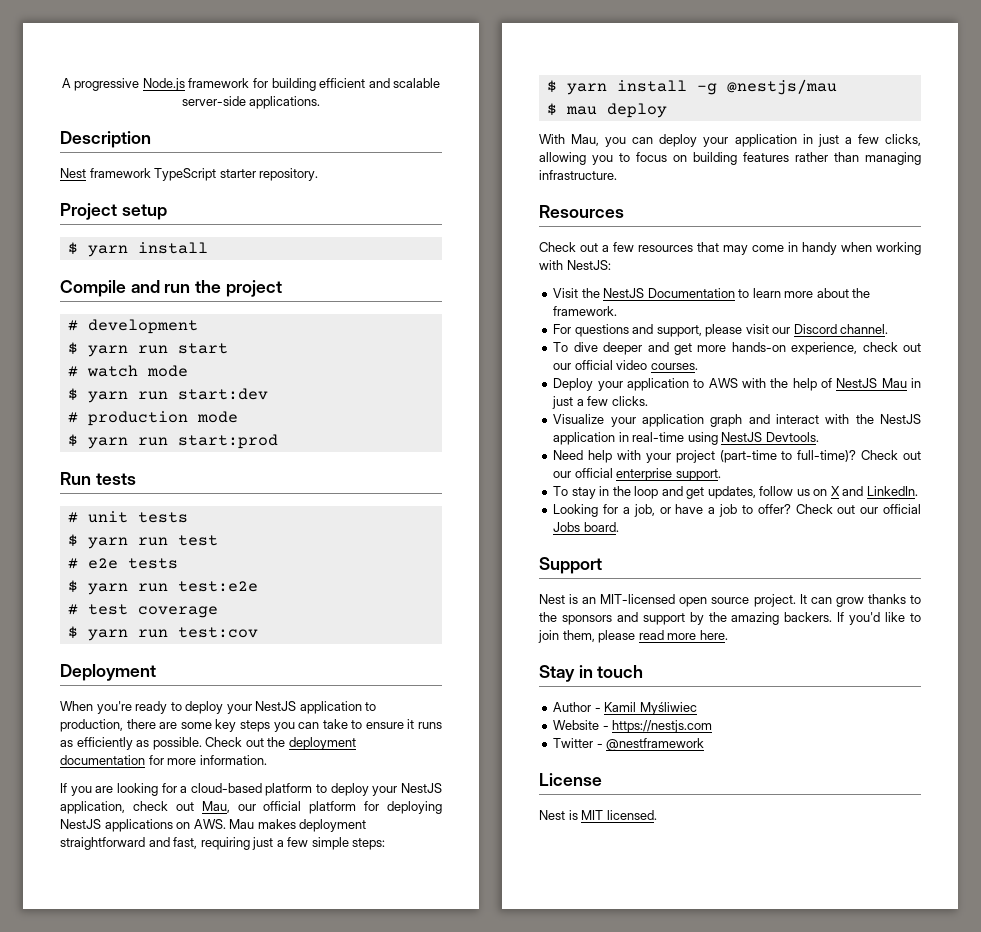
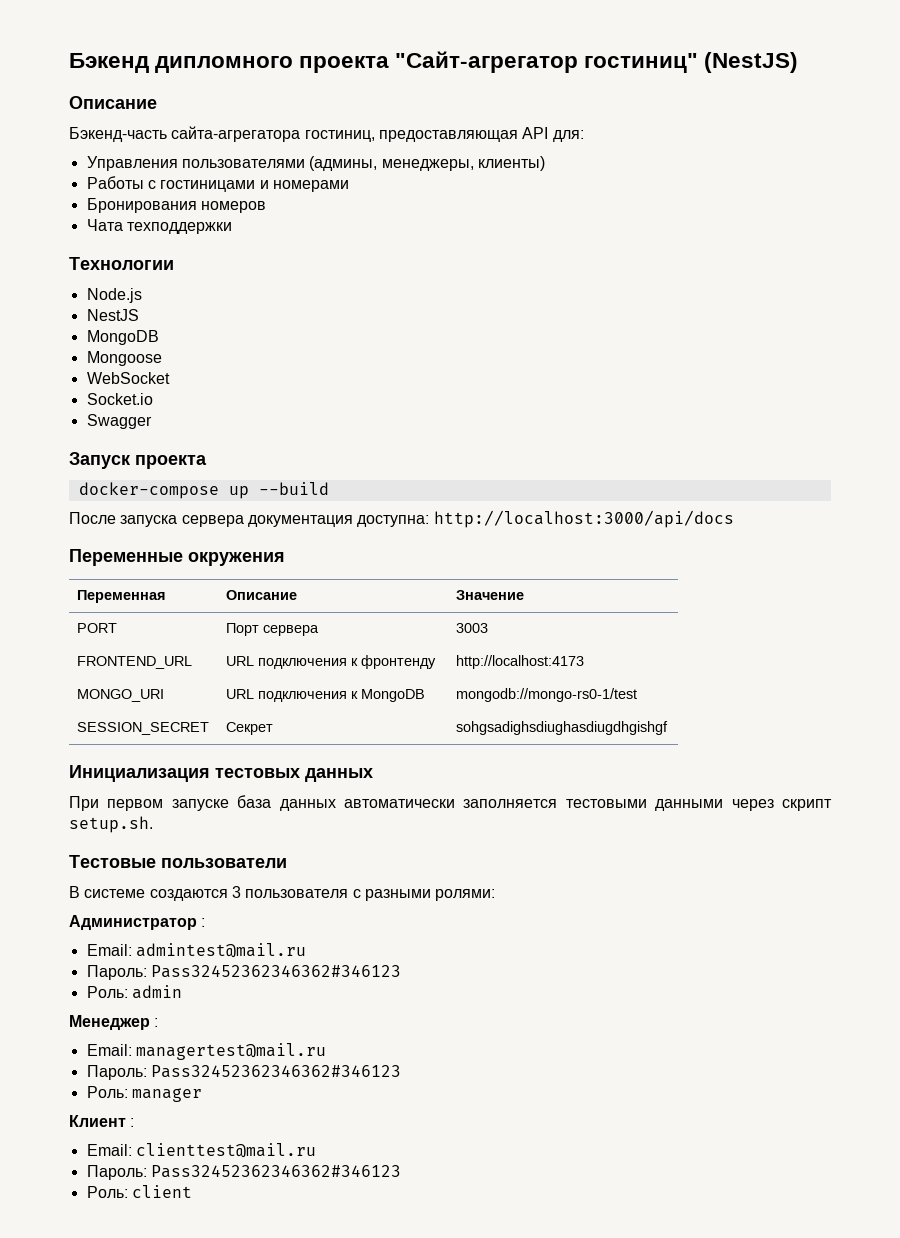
[61,78,441,91] [181,96,321,109] [60,131,151,148] [60,168,319,181] [60,203,167,220] [67,242,208,257] [60,280,282,297] [67,319,198,334] [67,342,228,357] [67,365,188,377] [67,388,268,403] [67,411,238,426] [67,434,278,449] [60,472,136,485] [67,511,188,523] [67,534,218,549] [67,558,178,569] [67,580,258,595] [67,604,218,618] [67,626,258,641] [60,664,156,681] [60,701,377,714] [60,719,442,732] [60,737,356,750] [60,755,267,765] [60,783,442,796] [60,801,442,814] [60,819,367,832] [60,837,386,850] [546,79,837,95] [546,103,667,118] [539,134,921,147] [539,152,921,165] [539,170,617,180] [539,205,624,218] [539,242,921,255] [539,260,611,270] [553,288,871,298] [553,306,618,316] [553,324,889,337] [553,342,921,355] [553,360,698,370] [553,378,921,391] [552,396,648,409] [553,414,921,427] [553,432,819,445] [553,450,921,463] [553,468,721,481] [553,486,918,499] [553,504,921,517] [553,522,619,532] [539,557,602,574] [539,594,921,607] [539,612,922,625] [538,630,728,643] [539,665,644,682] [553,702,697,715] [553,720,713,733] [553,738,705,751] [539,773,602,786] [539,810,657,820] A progressive Node.js framework for building efficient and scalable server-side applications. // Description // Nest framework TypeScript starter repository. // Project setup // $ yarn install // Compile and run the project // # development // $ yarn run start // # watch mode // $ yarn run start:dev // # production mode // $ yarn run start:prod // Run tests // # unit tests // $ yarn run test // # e2e tests // $ yarn run test:e2e // # test coverage // $ yarn run test:cov // Deployment // When you're ready to deploy your NestJS application to production, there are some key steps you can take to ensure it runs as efficiently as possible. Check out the deployment documentation for more information. // If you are looking for a cloud-based platform to deploy your NestJS application, check out Mau, our official platform for deploying NestJS applications on AWS. Mau makes deployment straightforward and fast, requiring just a few simple steps: // $ yarn install -g @nestjs/mau // $ mau deploy // With Mau, you can deploy your application in just a few clicks, allowing you to focus on building features rather than managing infrastructure. // Resources // Check out a few resources that may come in handy when working with NestJS: // Visit the NestJS Documentation to learn more about the framework. // For questions and support, please visit our Discord channel. // To dive deeper and get more hands-on experience, check out our official video courses. // Deploy your application to AWS with the help of NestJS Mau in just a few clicks. // Visualize your application graph and interact with the NestJS application in real-time using NestJS Devtools. // Need help with your project (part-time to full-time)? Check out our official enterprise support. // To stay in the loop and get updates, follow us on X and LinkedIn. // Looking for a job, or have a job to offer? Check out our official Jobs board. // Support // Nest is an MIT-licensed open source project. It can grow thanks to the sponsors and support by the amazing backers. If you'd like to join them, please read more here. // Stay in touch // Author - Kamil Myśliwiec // Website - https://nestjs.com // Twitter - @nestframework // License // Nest is MIT licensed. -> [69,51,799,73] [69,96,157,109] [69,126,584,142] [86,156,545,171] [86,176,349,192] [86,198,266,213] [86,219,232,234] [69,257,174,270] [86,288,142,303] [86,309,139,321] [86,330,159,345] [86,351,162,366] [86,372,170,384] [86,393,153,405] [86,414,152,429] [69,452,207,469] [78,482,329,499] [69,510,734,528] [69,549,285,566] [77,590,166,603] [226,590,298,600] [456,590,525,600] [77,623,118,633] [226,623,320,636] [456,623,489,633] [77,656,193,669] [226,655,437,669] [456,655,585,669] [77,689,165,702] [226,689,426,702] [456,688,638,702] [77,722,210,735] [226,722,274,735] [456,721,669,735] [69,765,373,782] [69,795,833,811] [69,816,153,833] [69,855,287,868] [69,886,496,901] [69,915,206,930] [86,943,306,958] [86,965,401,980] [86,985,182,999] [69,1015,159,1030] [86,1043,326,1060] [86,1065,401,1080] [86,1086,202,1102] [69,1115,135,1127] [86,1143,316,1158] [86,1165,401,1180] [86,1185,192,1198] Бэкенд дипломного проекта "Сайт-агрегатор гостиниц" (NestJS) // Описание // Бэкенд-часть сайта-агрегатора гостиниц, предоставляющая API для: // Управления пользователями (админы, менеджеры, клиенты) // Работы с гостиницами и номерами // Бронирования номеров // Чата техподдержки // Технологии // Node.js // NestJS // MongoDB // Mongoose // WebSocket // Socket.io // Swagger // Запуск проекта // docker-compose up --build // После запуска сервера документация доступна: http://localhost:3000/api/docs // Переменные окружения // Переменная | Описание | Значение // PORT | Порт сервера | 3003 // FRONTEND_URL | URL подключения к фронтенду | http://localhost:4173 // MONGO_URI | URL подключения к MongoDB | mongodb://mongo-rs0-1/test // SESSION_SECRET | Секрет | sohgsadighsdiughasdiugdhgishgf // Инициализация тестовых данных // При первом запуске база данных автоматически заполняется тестовыми данными через скрипт setup.sh. // Тестовые пользователи // В системе создаются 3 пользователя с разными ролями: // Администратор : // Email: admintest@mail.ru // Пароль: Pass32452362346362#346123 // Роль: admin // Менеджер : // Email: managertest@mail.ru // Пароль: Pass32452362346362#346123 // Роль: manager // Клиент : // Email: clienttest@mail.ru // Пароль: Pass32452362346362#346123 // Роль: client

